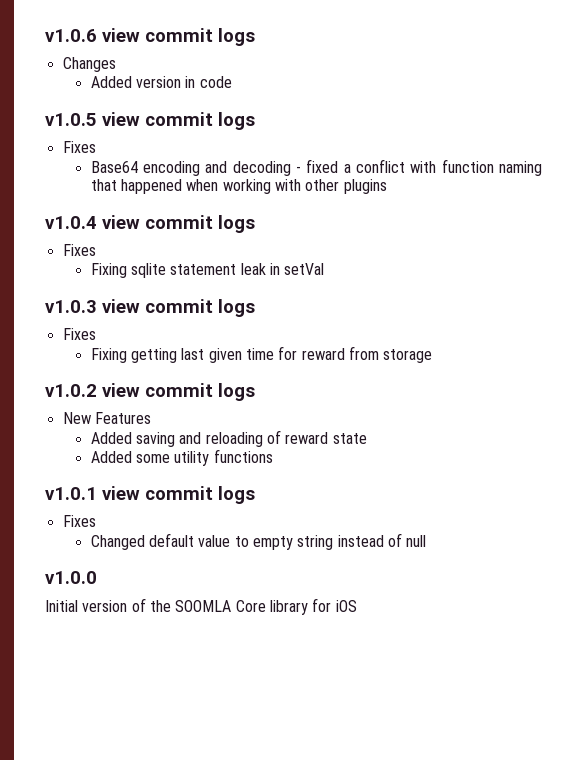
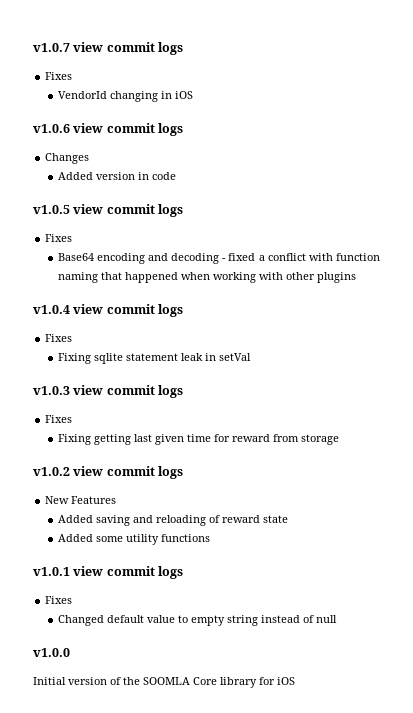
(45, 35) none -> [33,42,184,55] [45,72,73,80] [57,91,193,102] v1.0.7 view commit logs // Fixes // VendorId changing in iOS //

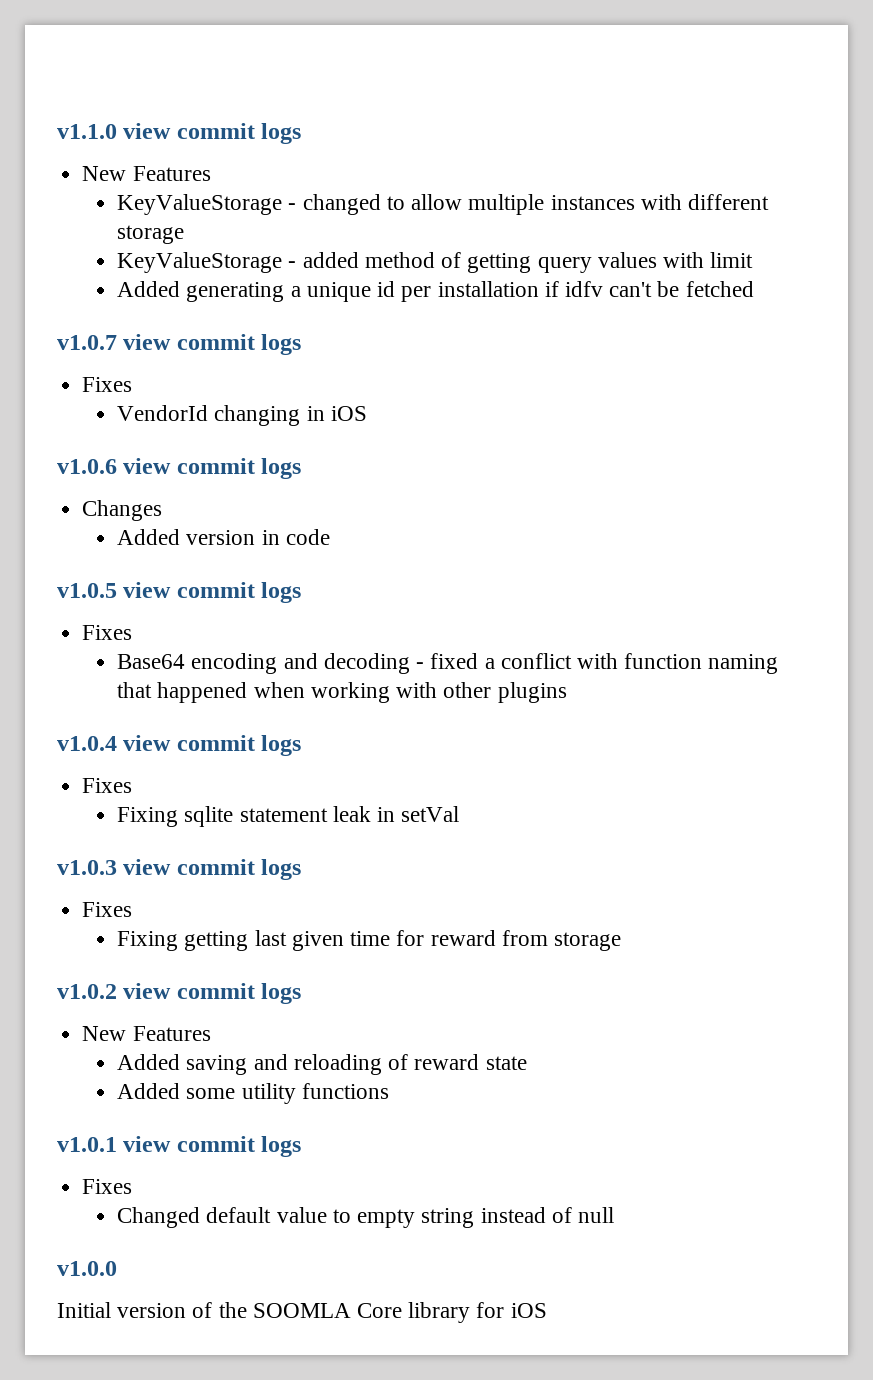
(33, 47) none -> [57,123,302,144] [82,166,211,181] [117,194,769,215] [117,225,185,244] [117,252,754,273] [117,281,754,302] v1.1.0 view commit logs // New Features // KeyValueStorage - changed to allow multiple instances with different storage // KeyValueStorage - added method of getting query values with limit // Added generating a unique id per installation if idfv can't be fetched //

